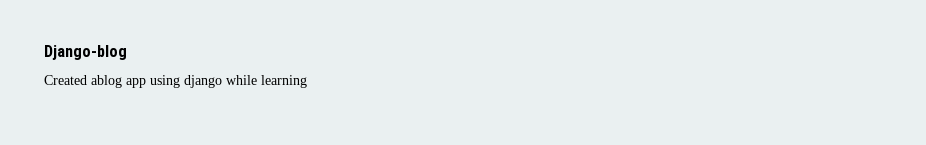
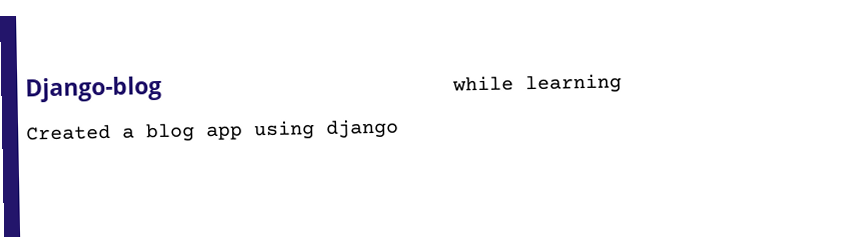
[91,75,122,88] ablog -> [122,123,195,143] a blog

